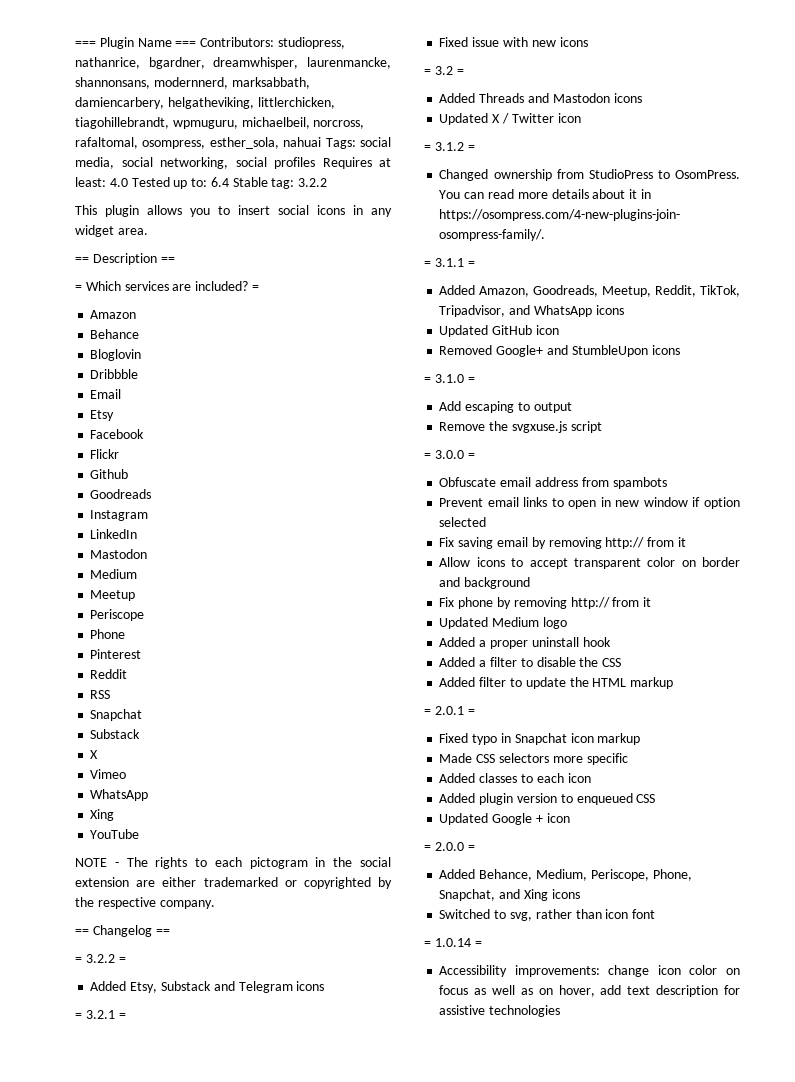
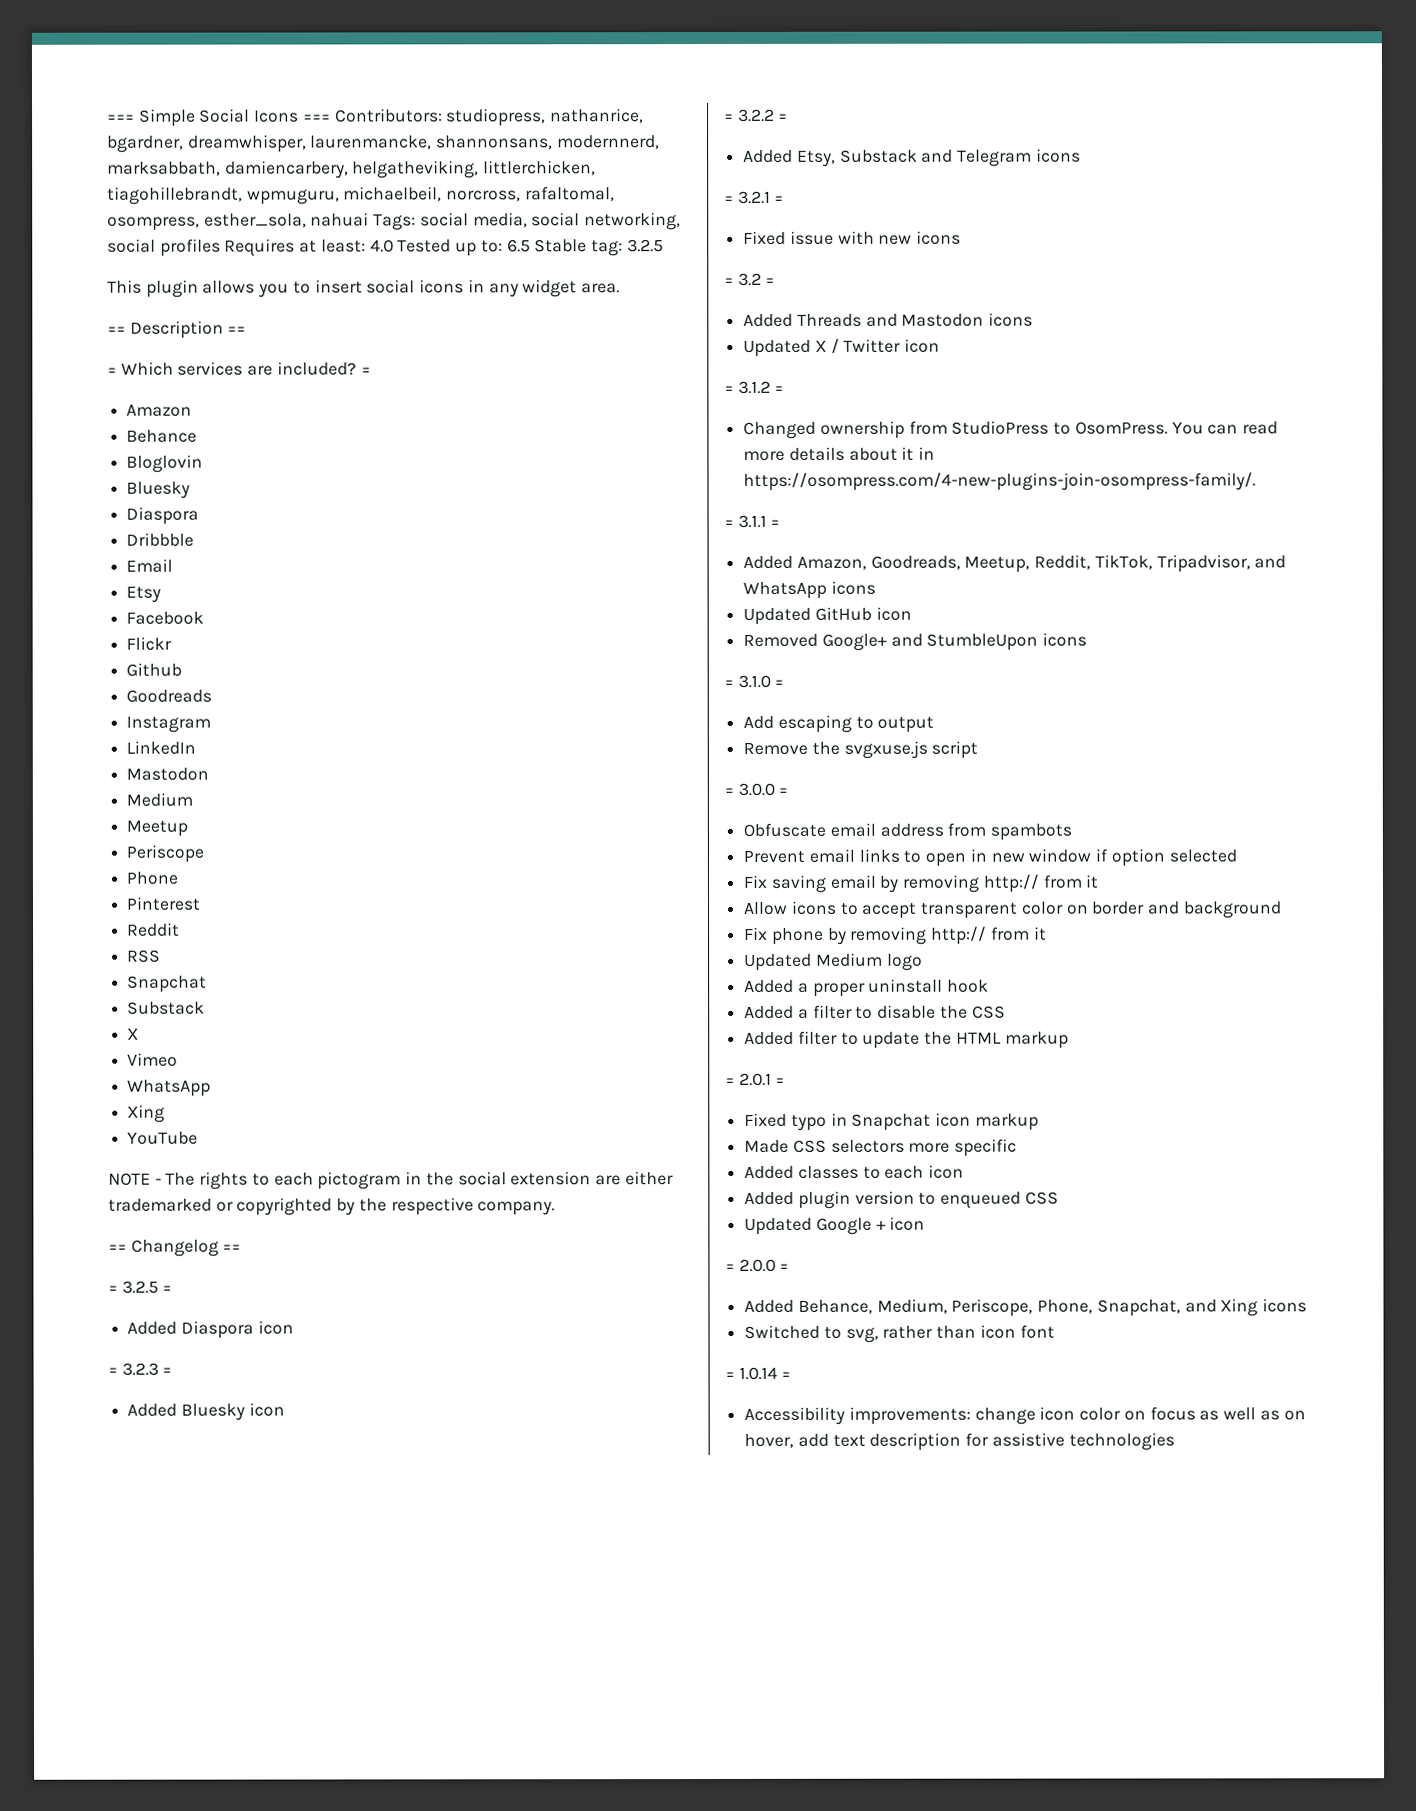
[75,37,172,49] === Plugin Name -> [107,108,300,127] === Simple Social Icons
[210,177,229,187] 6.4 -> [506,239,531,253] 6.5
[298,178,328,187] 3.2.2 -> [626,239,664,253] 3.2.5
(142, 355) none -> [126,481,191,499] [126,506,200,525] // Bluesky // Diaspora
(170, 932) none -> [108,1280,173,1294] [127,1320,294,1339] [108,1362,173,1376] [127,1402,285,1421] // = 3.2.5 = // Added Diaspora icon // = 3.2.3 = // Added Bluesky icon

